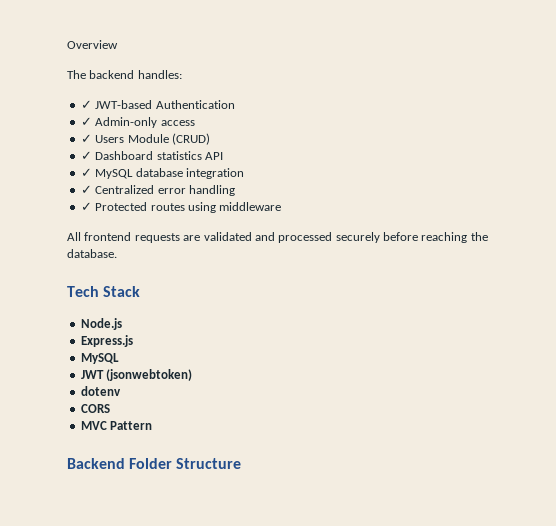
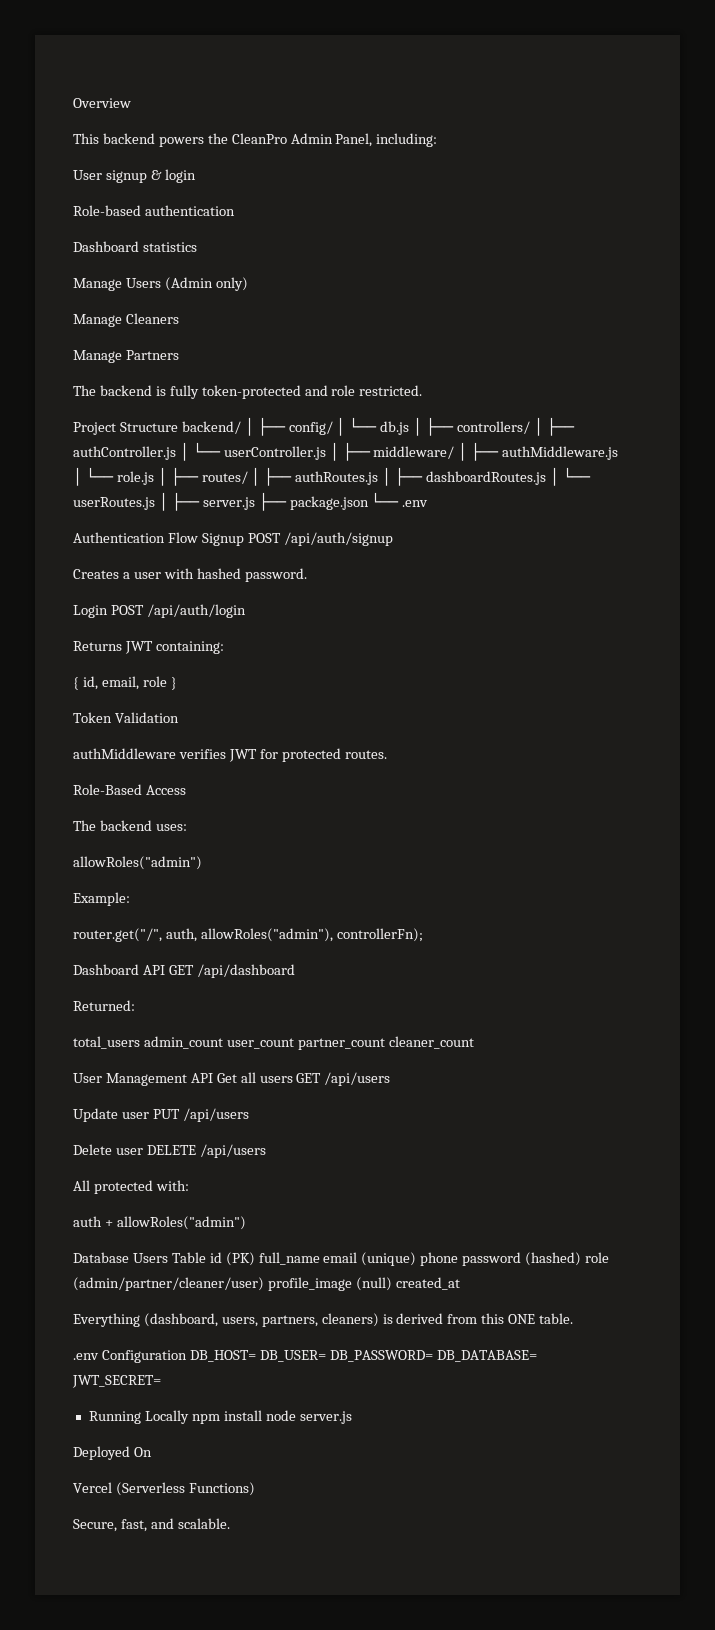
[67,70,182,79] [80,100,235,109] [80,117,195,128] [80,133,210,145] [80,151,223,160] [80,168,244,179] [80,185,235,196] [80,202,282,213] [67,232,488,243] [67,249,117,258] [67,286,141,297] [80,318,122,330] [80,335,133,347] [80,353,119,364] [80,369,193,381] [80,386,121,396] [80,404,110,413] [80,421,153,430] [67,458,242,469] The backend handles: // ✓ JWT-based Authentication // ✓ Admin-only access // ✓ Users Module (CRUD) // ✓ Dashboard statistics API // ✓ MySQL database integration // ✓ Centralized error handling // ✓ Protected routes using middleware // All frontend requests are validated and processed securely before reaching the database. // Tech Stack // Node.js // Express.js // MySQL // JWT (jsonwebtoken) // dotenv // CORS // MVC Pattern // Backend Folder Structure -> [73,133,438,147] [73,169,196,183] [73,205,235,216] [73,241,197,252] [73,277,248,291] [73,313,179,327] [73,350,179,363] [73,385,423,399] [73,417,575,436] [73,442,619,461] [73,467,591,486] [73,492,429,511] [73,532,393,546] [73,568,307,582] [73,604,246,618] [73,641,224,654] [73,676,177,690] [73,712,179,723] [73,748,387,762] [73,784,186,795] [73,820,187,831] [73,856,202,870] [73,892,130,906] [73,928,423,942] [73,964,295,978] [73,1000,135,1011] [73,1036,474,1050] [73,1072,391,1086] [73,1108,249,1122] [73,1144,266,1158] [73,1180,189,1194] [73,1216,246,1230] [73,1252,610,1266] [73,1277,460,1291] [73,1313,574,1327] [73,1350,537,1363] [72,1375,161,1388] [88,1410,352,1424] [73,1446,152,1460] [73,1482,255,1496] [73,1518,230,1532] This backend powers the CleanPro Admin Panel, including: // User signup & login // Role-based authentication // Dashboard statistics // Manage Users (Admin only) // Manage Cleaners // Manage Partners // The backend is fully token-protected and role restricted. // Project Structure backend/ │ ├── config/ │ └── db.js │ ├── controllers/ │ ├── authController.js │ └── userController.js │ ├── middleware/ │ ├── authMiddleware.js │ └── role.js │ ├── routes/ │ ├── authRoutes.js │ ├── dashboardRoutes.js │ └── userRoutes.js │ ├── server.js ├── package.json └── .env // Authentication Flow Signup POST /api/auth/signup // Creates a user with hashed password. // Login POST /api/auth/login // Returns JWT containing: // { id, email, role } // Token Validation // authMiddleware verifies JWT for protected routes. // Role-Based Access // The backend uses: // allowRoles("admin") // Example: // router.get("/", auth, allowRoles("admin"), controllerFn); // Dashboard API GET /api/dashboard // Returned: // total_users admin_count user_count partner_count cleaner_count // User Management API Get all users GET /api/users // Update user PUT /api/users // Delete user DELETE /api/users // All protected with: // auth + allowRoles("admin") // Database Users Table id (PK) full_name email (unique) phone password (hashed) role (admin/partner/cleaner/user) profile_image (null) created_at // Everything (dashboard, users, partners, cleaners) is derived from this ONE table. // .env Configuration DB_HOST= DB_USER= DB_PASSWORD= DB_DATABASE= JWT_SECRET= // Running Locally npm install node server.js // Deployed On // Vercel (Serverless Functions) // Secure, fast, and scalable.

